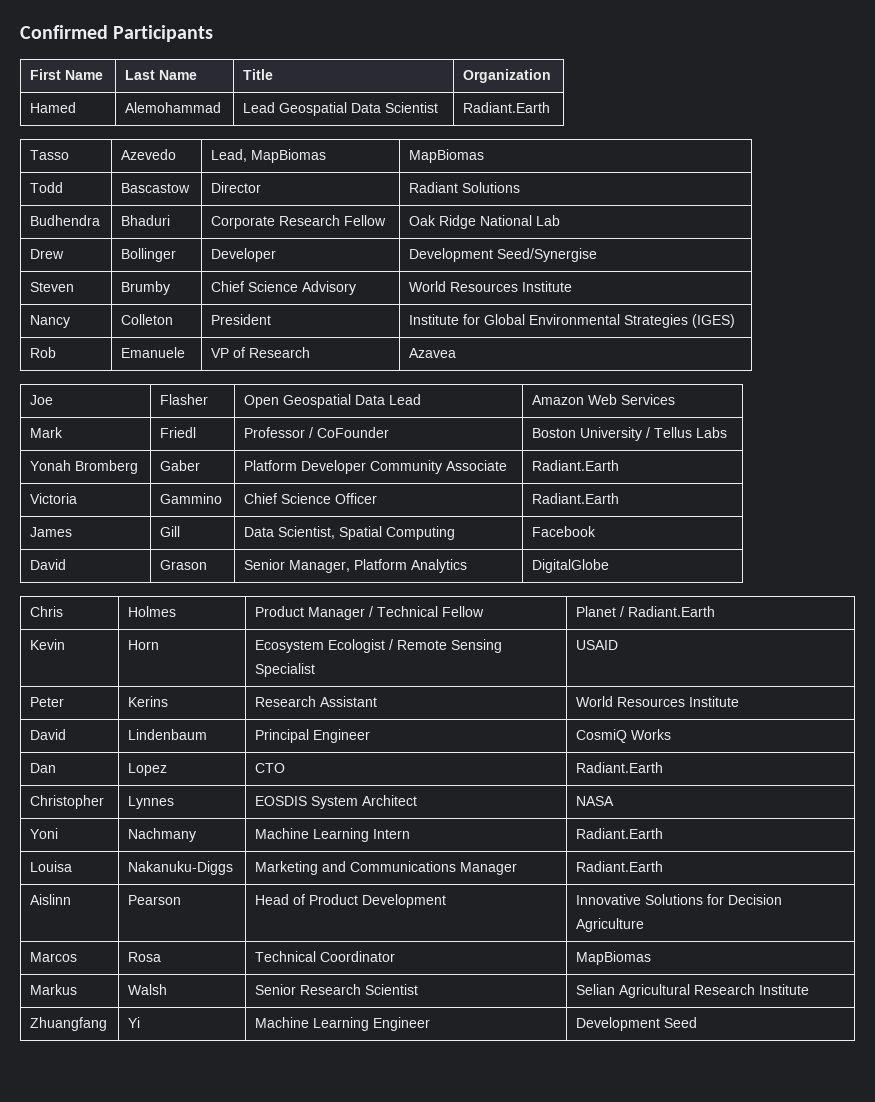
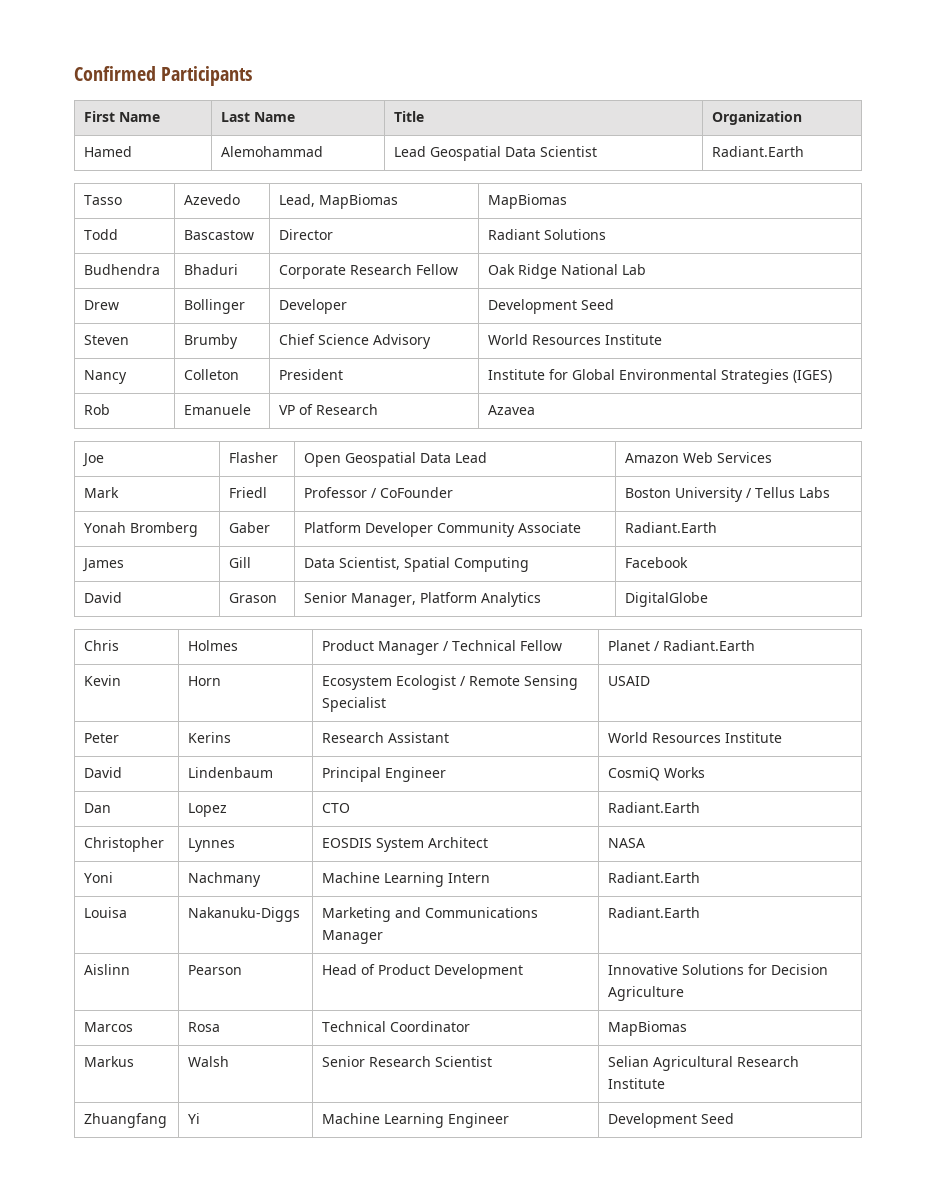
[497,248,598,262] Seed/Synergise -> [581,299,615,310] Seed
[30,493,78,504] [160,493,223,504] [244,493,378,504] [532,493,620,504] // Victoria | Gammino | Chief Science Officer | Radiant.Earth -> (718, 527) none

